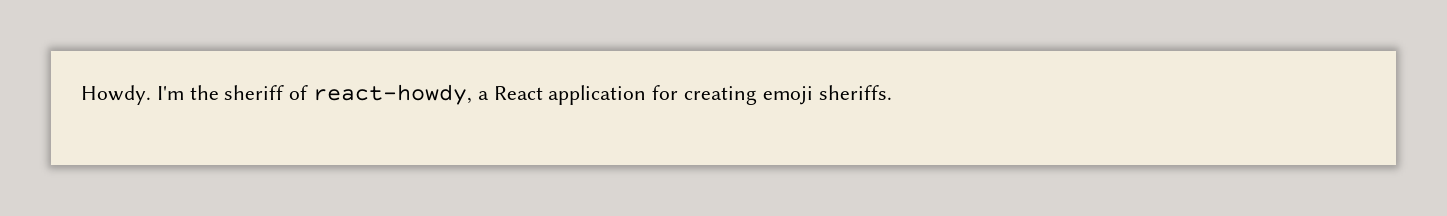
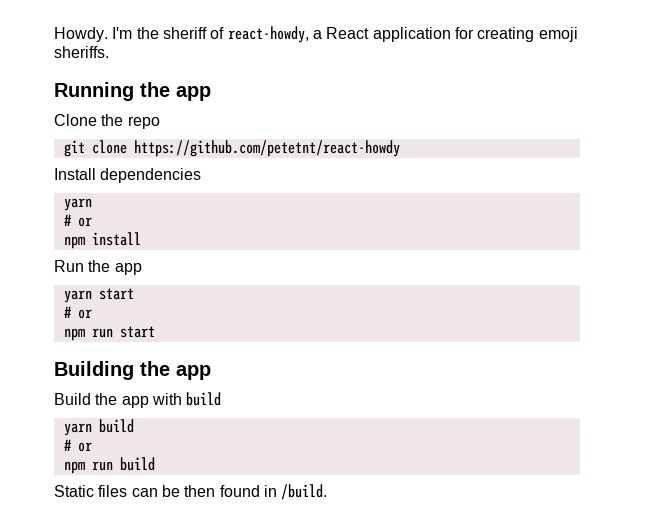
(892, 92) none -> [54,82,211,101] [54,114,160,129] [63,140,400,157] [54,168,202,183] [63,198,92,211] [63,214,92,227] [63,232,141,249] [54,260,142,275] [63,288,134,303] [63,306,92,319] [63,326,155,341] [54,361,211,380] [54,392,222,408] [63,419,134,436] [63,439,92,452] [63,457,155,474] [54,484,328,500] // Running the app // Clone the repo // git clone https://github.com/petetnt/react-howdy // Install dependencies // yarn // # or // npm install // Run the app // yarn start // # or // npm run start // Building the app // Build the app with build // yarn build // # or // npm run build // Static files can be then found in /build.

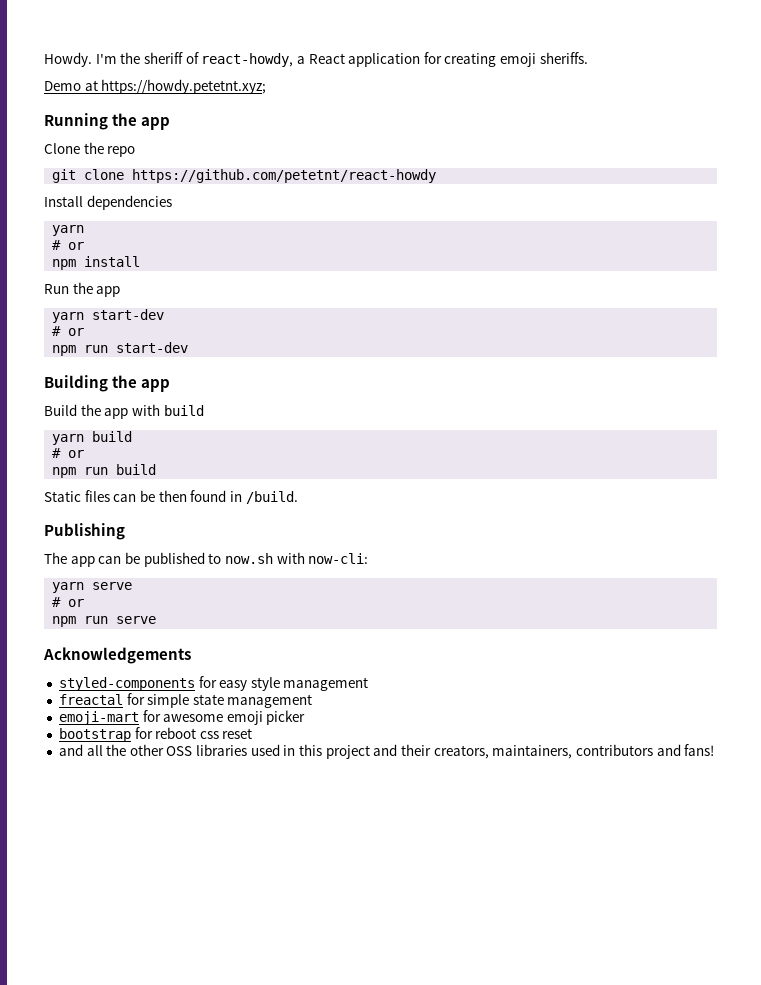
(109, 52) none -> [44,79,267,94] // Demo at https://howdy.petetnt.xyz;
[98,288,134,300] [63,306,92,319] [63,326,155,341] start // # or // npm run start -> [92,309,165,320] [52,326,85,336] [52,342,189,356] start-dev // # or // npm run start-dev
(328, 492) none -> [44,523,125,540] [44,552,369,567] [52,582,133,593] [52,597,85,607] [52,616,157,627] [43,647,191,664] [58,676,369,691] [58,693,313,708] [58,710,306,725] [58,727,253,742] [58,744,715,759] // Publishing // The app can be published to now.sh with now-cli: // yarn serve // # or // npm run serve // Acknowledgements // styled-components for easy style management // freactal for simple state management // emoji-mart for awesome emoji picker // bootstrap for reboot css reset // and all the other OSS libraries used in this project and their creators, maintainers, contributors and fans!

